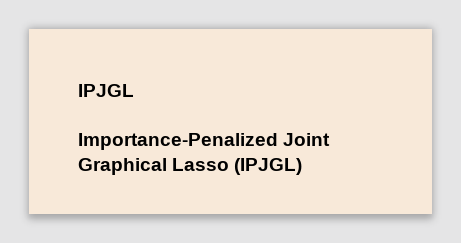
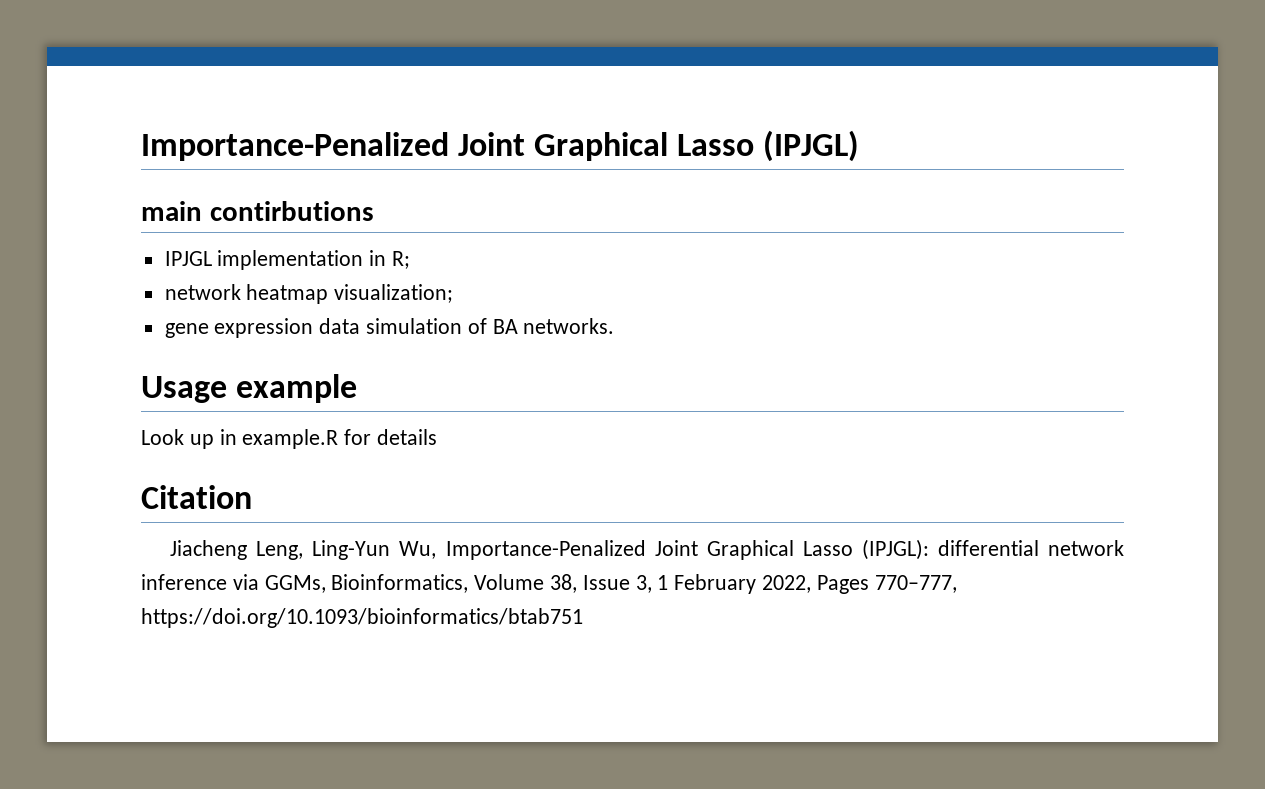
[78,84,134,97] IPJGL // -> (141, 146) none
(303, 166) none -> [141,201,374,221] [164,250,411,270] [164,284,454,304] [164,318,615,338] [141,374,358,403] [141,429,438,449] [141,485,252,509] [170,539,1124,560] [141,574,957,594] [141,608,583,628] // main contirbutions // IPJGL implementation in R; // network heatmap visualization; // gene expression data simulation of BA networks. // Usage example // Look up in example.R for details // Citation // Jiacheng Leng, Ling-Yun Wu, Importance-Penalized Joint Graphical Lasso (IPJGL): differential network inference via GGMs, Bioinformatics, Volume 38, Issue 3, 1 February 2022, Pages 770–777, https://doi.org/10.1093/bioinformatics/btab751

